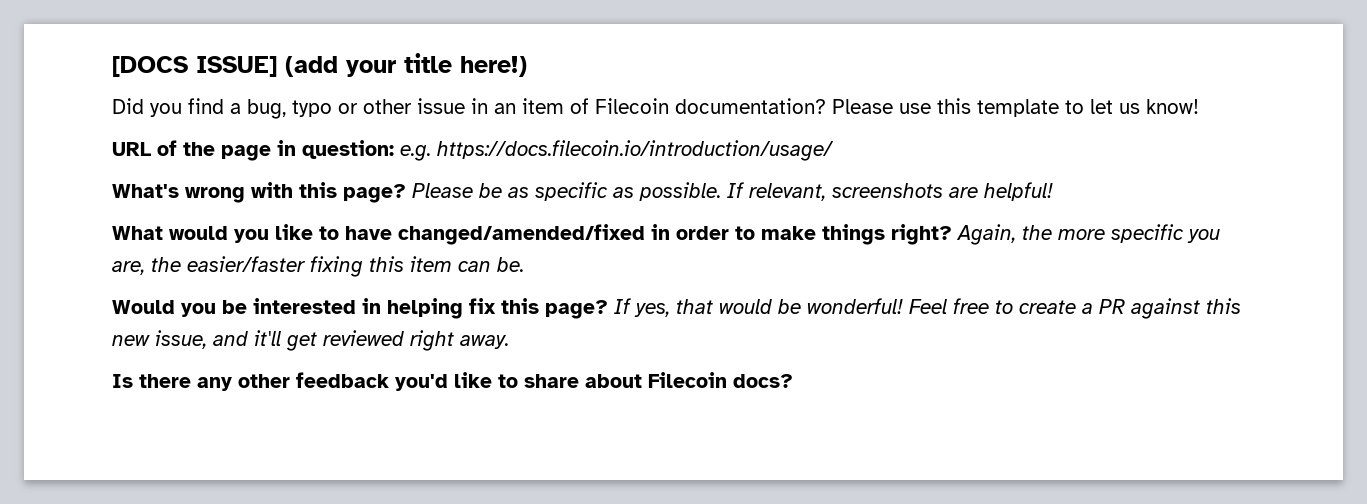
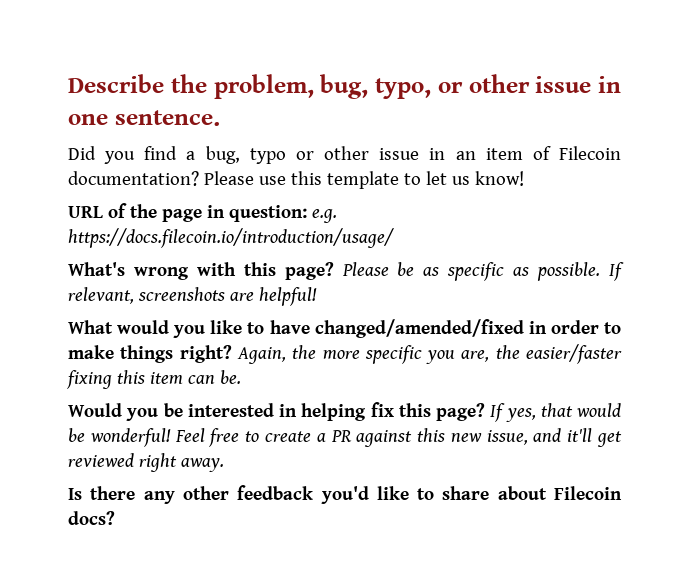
[112,53,527,77] [DOCS ISSUE] (add your title here!) -> [68,74,621,99] [68,110,220,126] Describe the problem, bug, typo, or other issue in one sentence.

